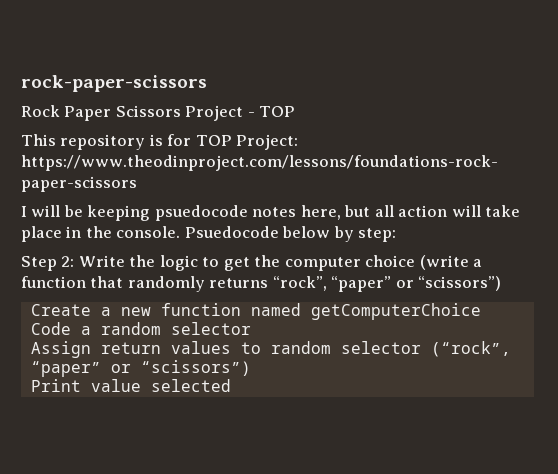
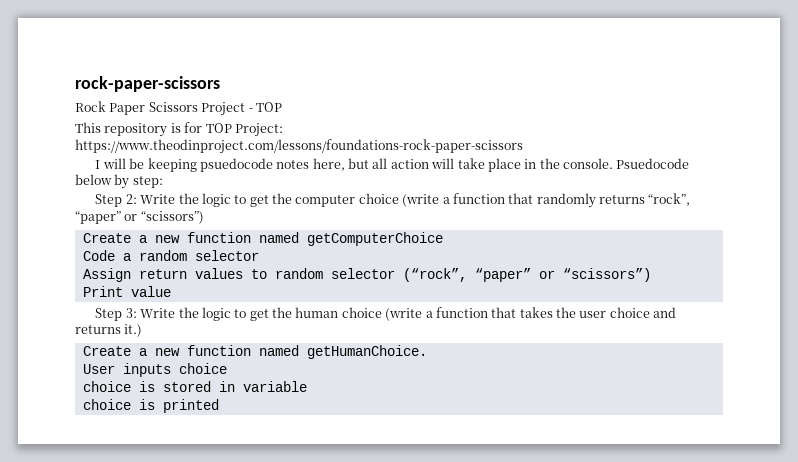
[150,379,231,392] selected -> [95,307,677,321] [75,324,143,337] [82,345,427,359] [82,363,227,377] [82,381,307,392] [82,399,219,413] // Step 3: Write the logic to get the human choice (write a function that takes the user choice and returns it.) // Create a new function named getHumanChoice. // User inputs choice // choice is stored in variable // choice is printed

